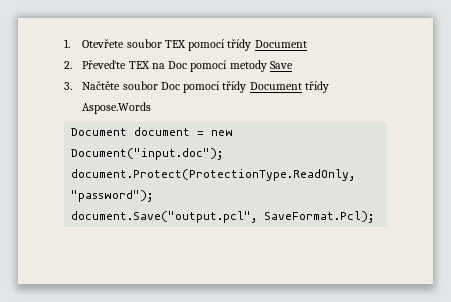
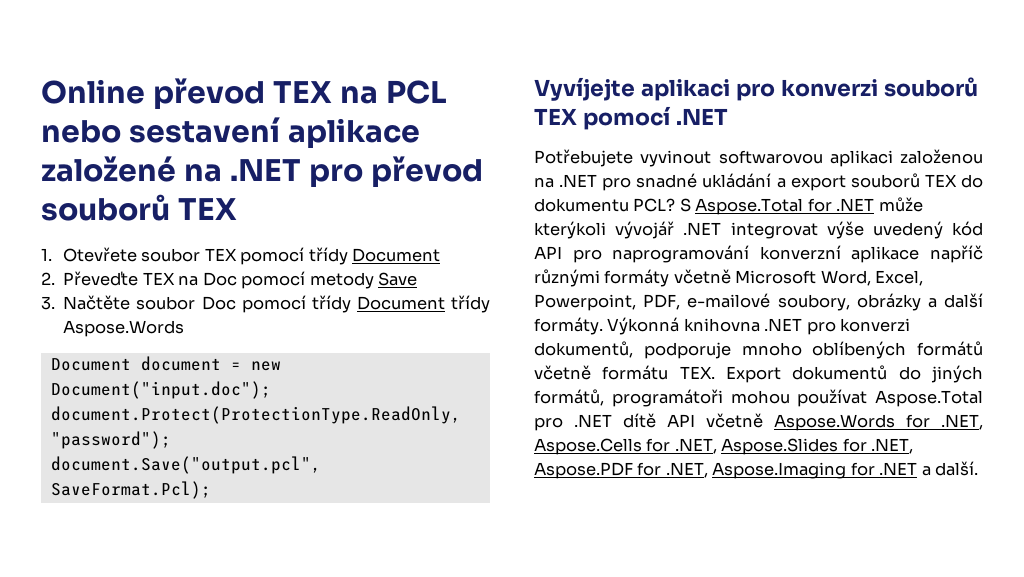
(64, 43) none -> [41,78,448,109] [41,117,421,148] [41,156,484,187] [41,194,238,221] Online převod TEX na PCL nebo sestavení aplikace založené na .NET pro převod souborů TEX //
(375, 217) none -> [534,77,978,101] [534,106,728,130] [534,149,983,167] [534,173,983,191] [534,197,923,215] [534,221,983,239] [534,245,983,263] [534,269,924,287] [534,293,983,311] [534,317,911,335] [534,341,983,359] [534,365,983,383] [534,389,983,407] [534,413,983,431] [534,438,914,455] [534,461,979,479] // Vyvíjejte aplikaci pro konverzi souborů TEX pomocí .NET // Potřebujete vyvinout softwarovou aplikaci založenou na .NET pro snadné ukládání a export souborů TEX do dokumentu PCL? S Aspose.Total for .NET může kterýkoli vývojář .NET integrovat výše uvedený kód API pro naprogramování konverzní aplikace napříč různými formáty včetně Microsoft Word, Excel, Powerpoint, PDF, e-mailové soubory, obrázky a další formáty. Výkonná knihovna .NET pro konverzi dokumentů, podporuje mnoho oblíbených formátů včetně formátu TEX. Export dokumentů do jiných formátů, programátoři mohou používat Aspose.Total pro .NET dítě API včetně Aspose.Words for .NET, Aspose.Cells for .NET, Aspose.Slides for .NET, Aspose.PDF for .NET, Aspose.Imaging for .NET a další.

